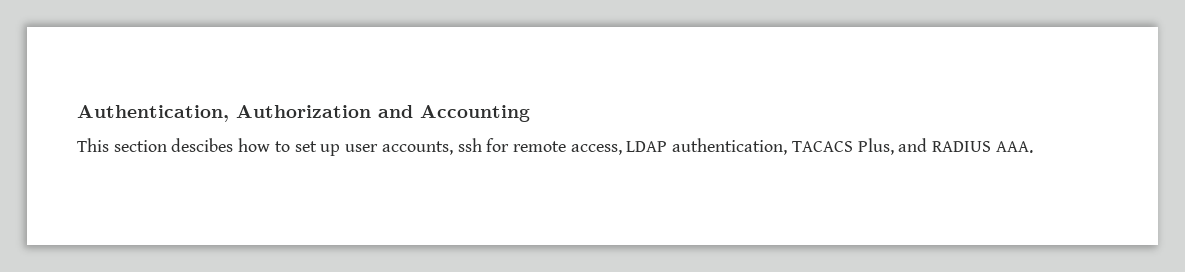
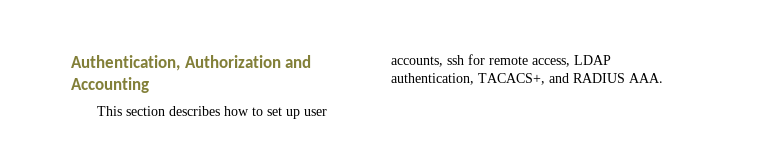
[171,138,234,152] descibes -> [168,106,220,116] describes
[791,138,894,155] TACACS Plus, -> [478,73,545,85] TACACS+,

